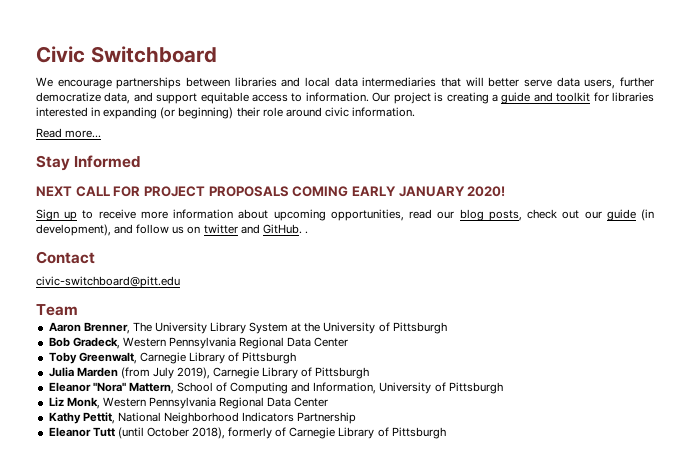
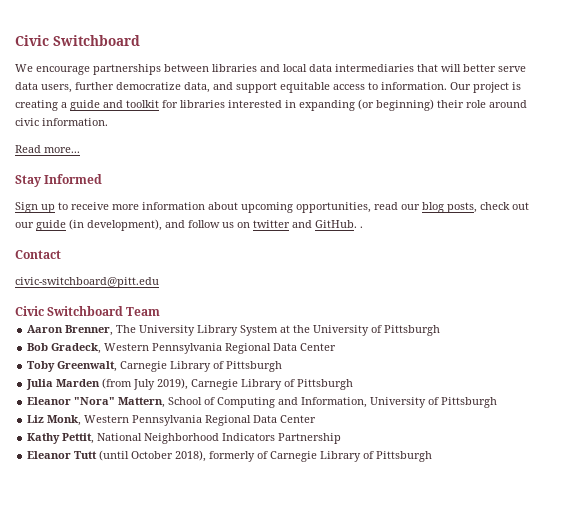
[36,186,506,197] // NEXT CALL FOR PROJECT PROPOSALS COMING EARLY JANUARY 2020! -> (103, 179) none
(180, 282) none -> [15,306,124,316] Civic Switchboard

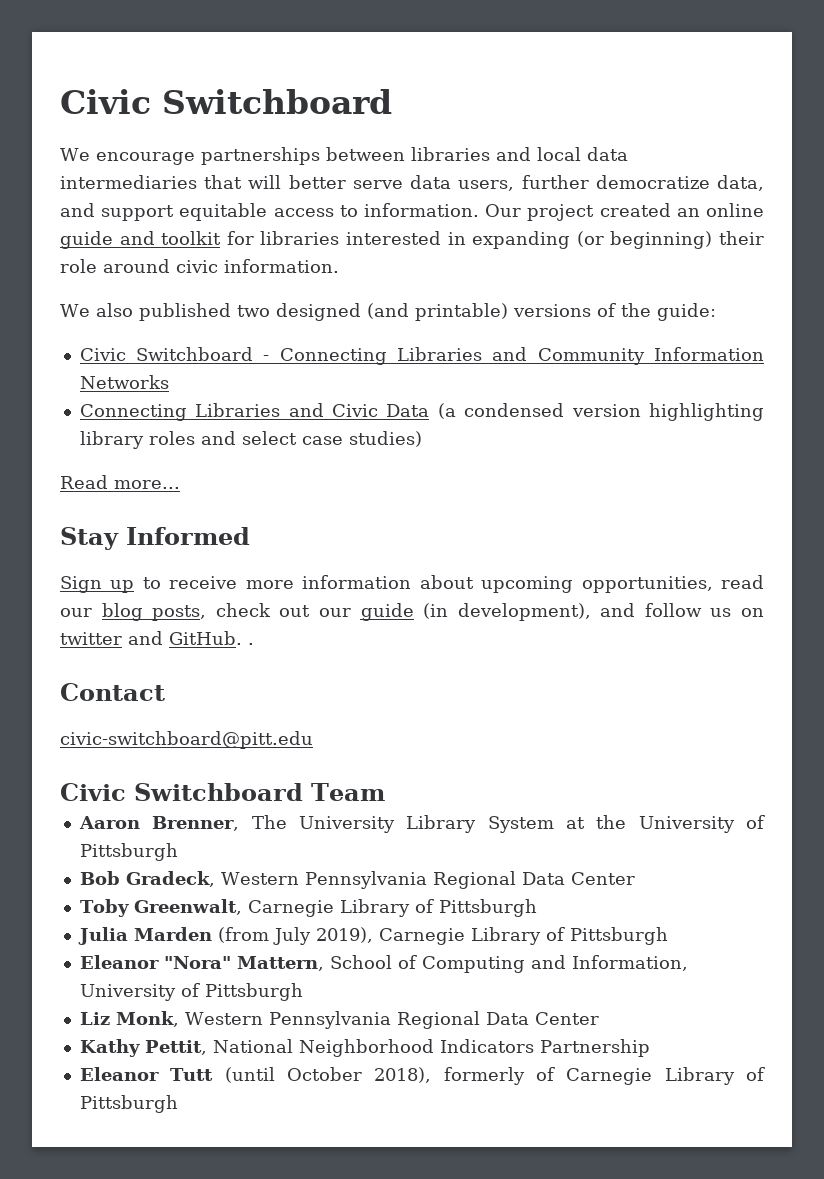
[512,82,521,90] [15,100,67,111] is creating a -> [599,203,765,217] created an online
(108, 122) none -> [60,303,716,321] [79,347,764,365] [79,375,169,389] [79,403,764,421] [79,431,422,449] // We also published two designed (and printable) versions of the guide: // Civic Switchboard - Connecting Libraries and Community Information Networks // Connecting Libraries and Civic Data (a condensed version highlighting library roles and select case studies)

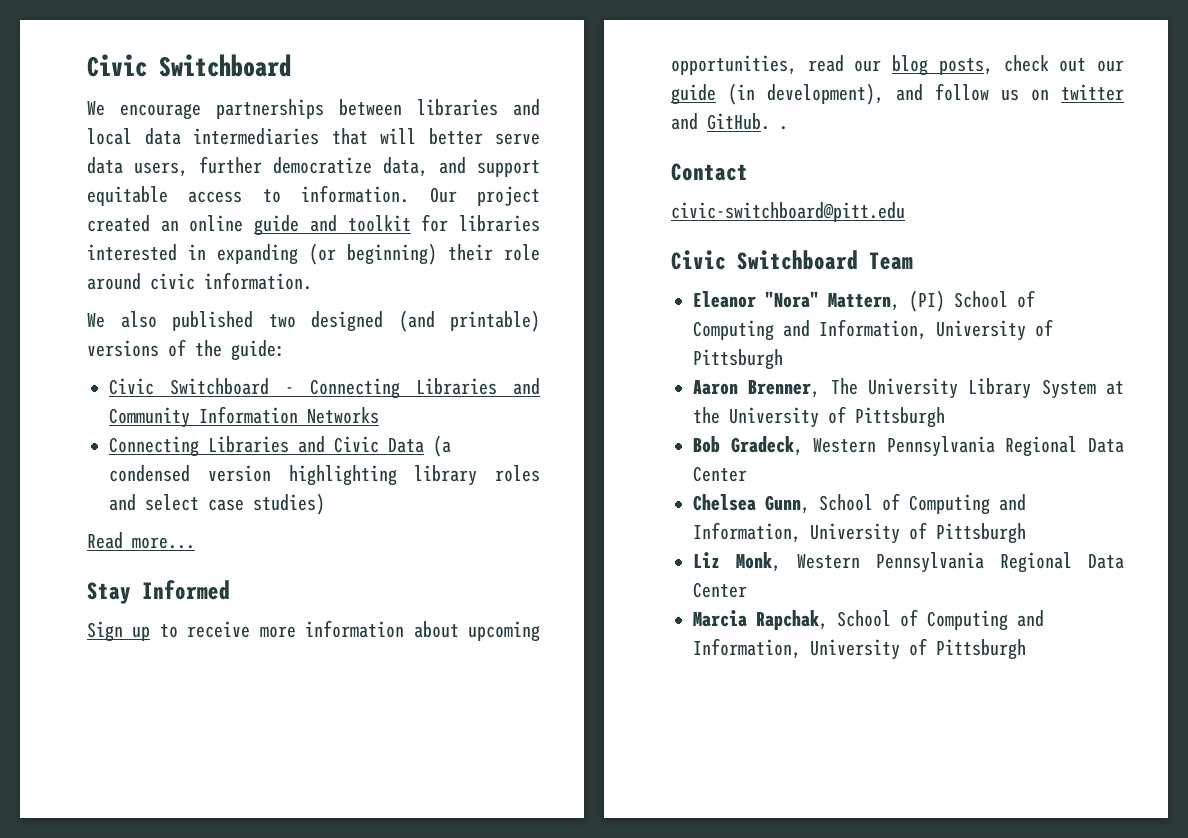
(385, 792) none -> [693,290,1035,312] [693,319,1053,341] [693,349,783,370] // Eleanor "Nora" Mattern, (PI) School of Computing and Information, University of Pittsburgh
[79,899,537,917] [77,927,668,945] [79,955,324,971] Toby Greenwalt, Carnegie Library of Pittsburgh // Julia Marden (from July 2019), Carnegie Library of Pittsburgh // Eleanor "Nora" Mattern, -> [693,494,810,514] Chelsea Gunn,
[79,1039,650,1057] [79,1067,735,1085] Kathy Pettit, National Neighborhood Indicators Partnership // Eleanor Tutt (until October 2018), formerly of Carnegie Library -> [693,609,1044,631] [693,638,900,660] Marcia Rapchak, School of Computing and Information, University

